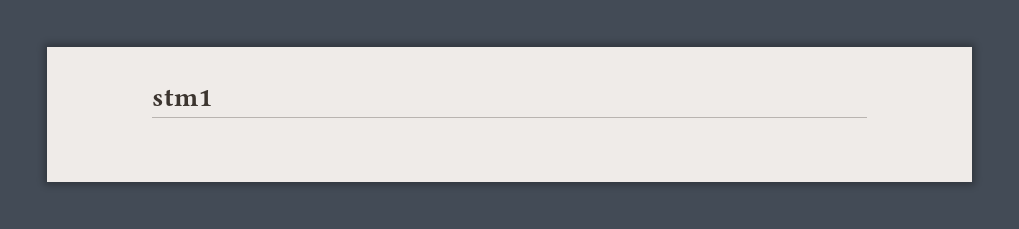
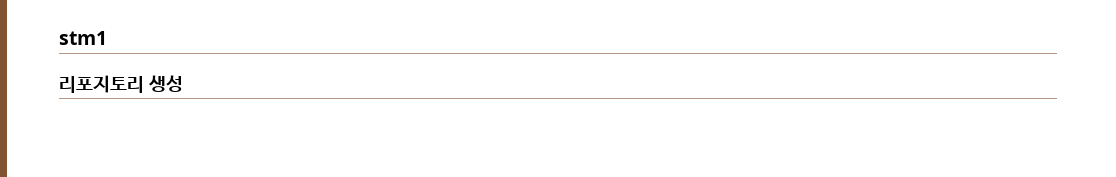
(212, 97) none -> [59,75,183,93] // 리포지토리 생성

